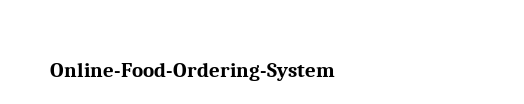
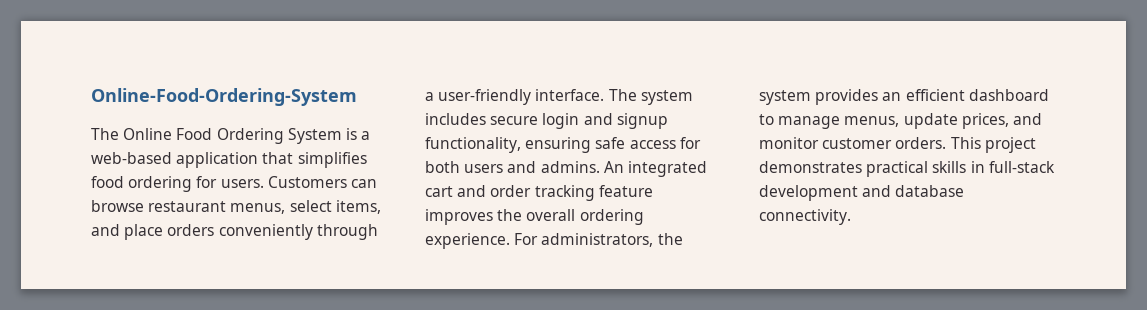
(335, 71) none -> [91,128,371,144] [91,152,367,168] [91,176,377,192] [91,200,381,214] [91,224,378,240] [425,89,693,105] [425,113,668,129] [425,137,701,153] [425,161,707,177] [425,185,653,201] [425,209,644,225] [425,233,683,249] [759,89,1049,105] [759,113,1042,129] [759,137,1036,153] [759,161,1055,177] [759,185,965,201] [759,209,851,225] // The Online Food Ordering System is a web-based application that simplifies food ordering for users. Customers can browse restaurant menus, select items, and place orders conveniently through a user-friendly interface. The system includes secure login and signup functionality, ensuring safe access for both users and admins. An integrated cart and order tracking feature improves the overall ordering experience. For administrators, the system provides an efficient dashboard to manage menus, update prices, and monitor customer orders. This project demonstrates practical skills in full-stack development and database connectivity.

